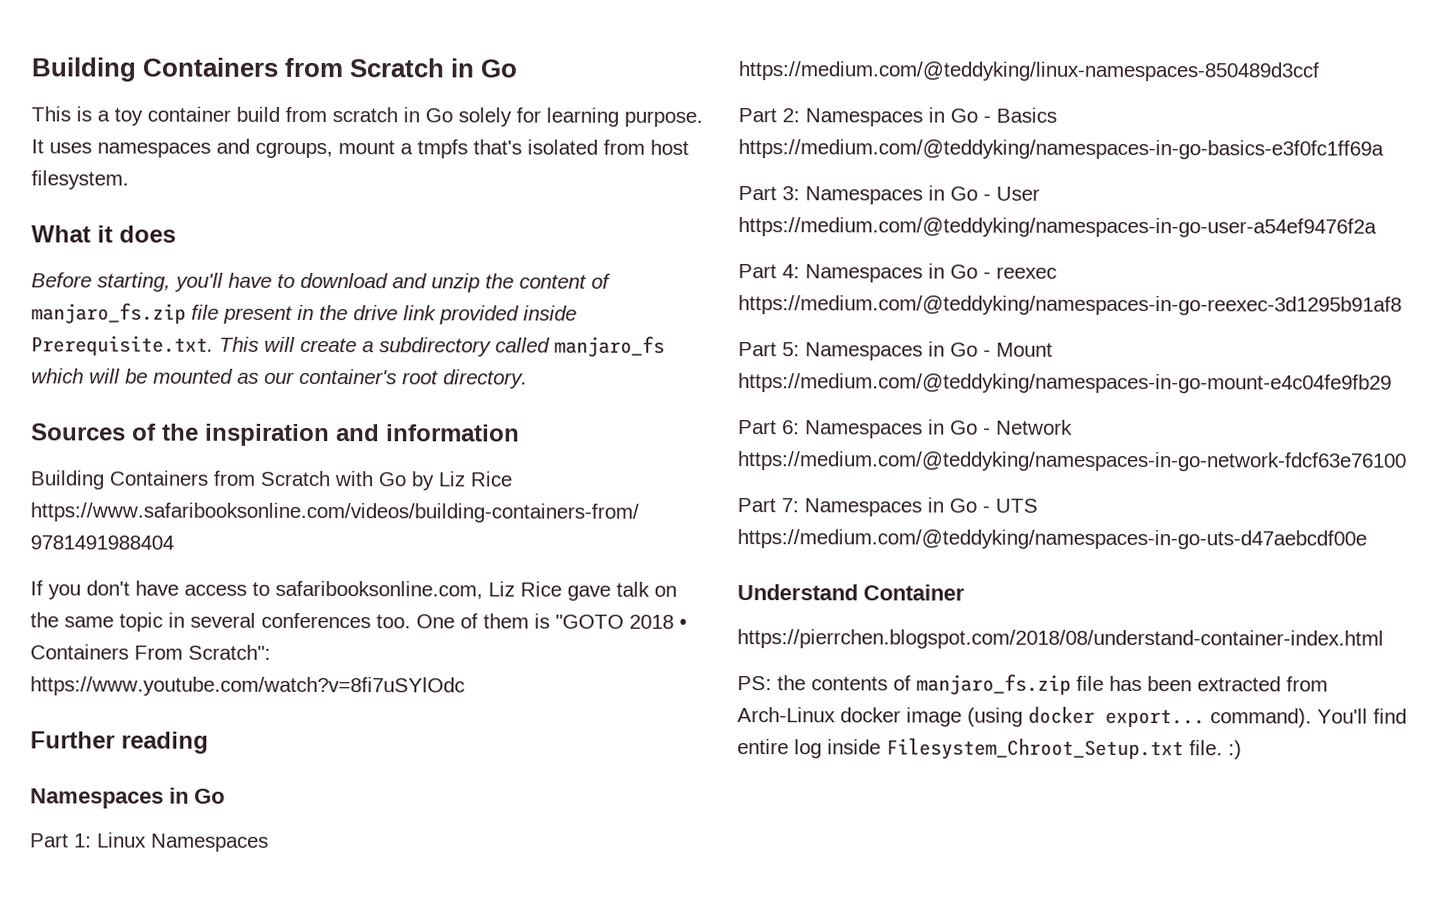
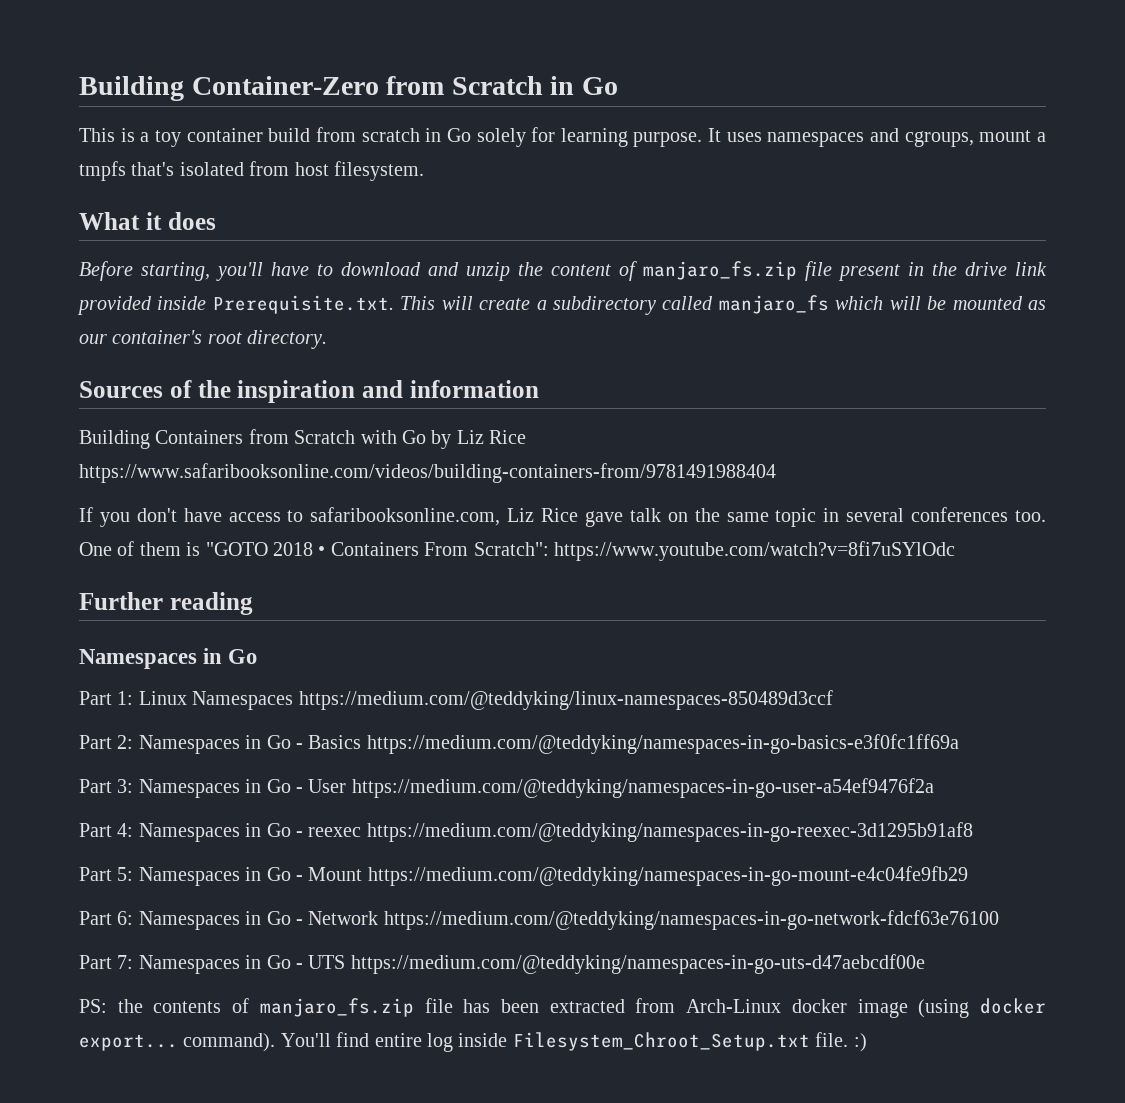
[31,57,279,82] Building Containers -> [79,76,379,101] Building Container-Zero
[737,584,965,601] [737,629,1384,650] // Understand Container // https://pierrchen.blogspot.com/2018/08/understand-container-index.html -> (925, 964) none

